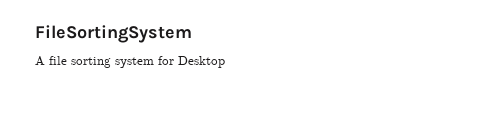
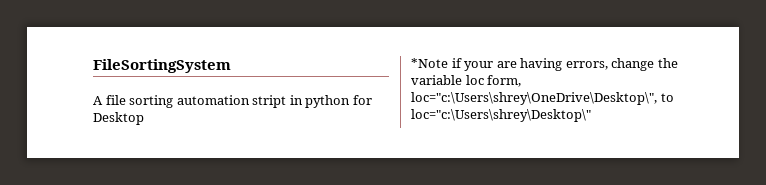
[115,56,225,68] system for Desktop -> [176,95,372,108] [93,112,144,125] [411,58,678,71] [411,75,522,87] [411,92,674,105] [411,109,591,122] automation stript in python for Desktop // *Note if your are having errors, change the variable loc form, loc="c:\Users\shrey\OneDrive\Desktop\", to loc="c:\Users\shrey\Desktop\"

